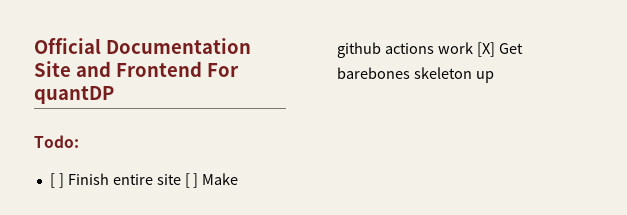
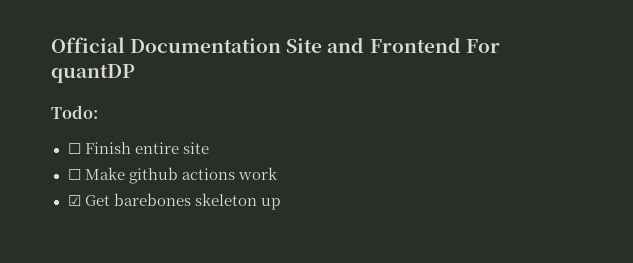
[49,173,64,188] [ ] -> [67,143,81,154] ☐
[184,173,199,188] [ ] -> [67,169,81,180] // ☐
[476,42,495,57] [X] -> [67,195,81,206] // ☑

